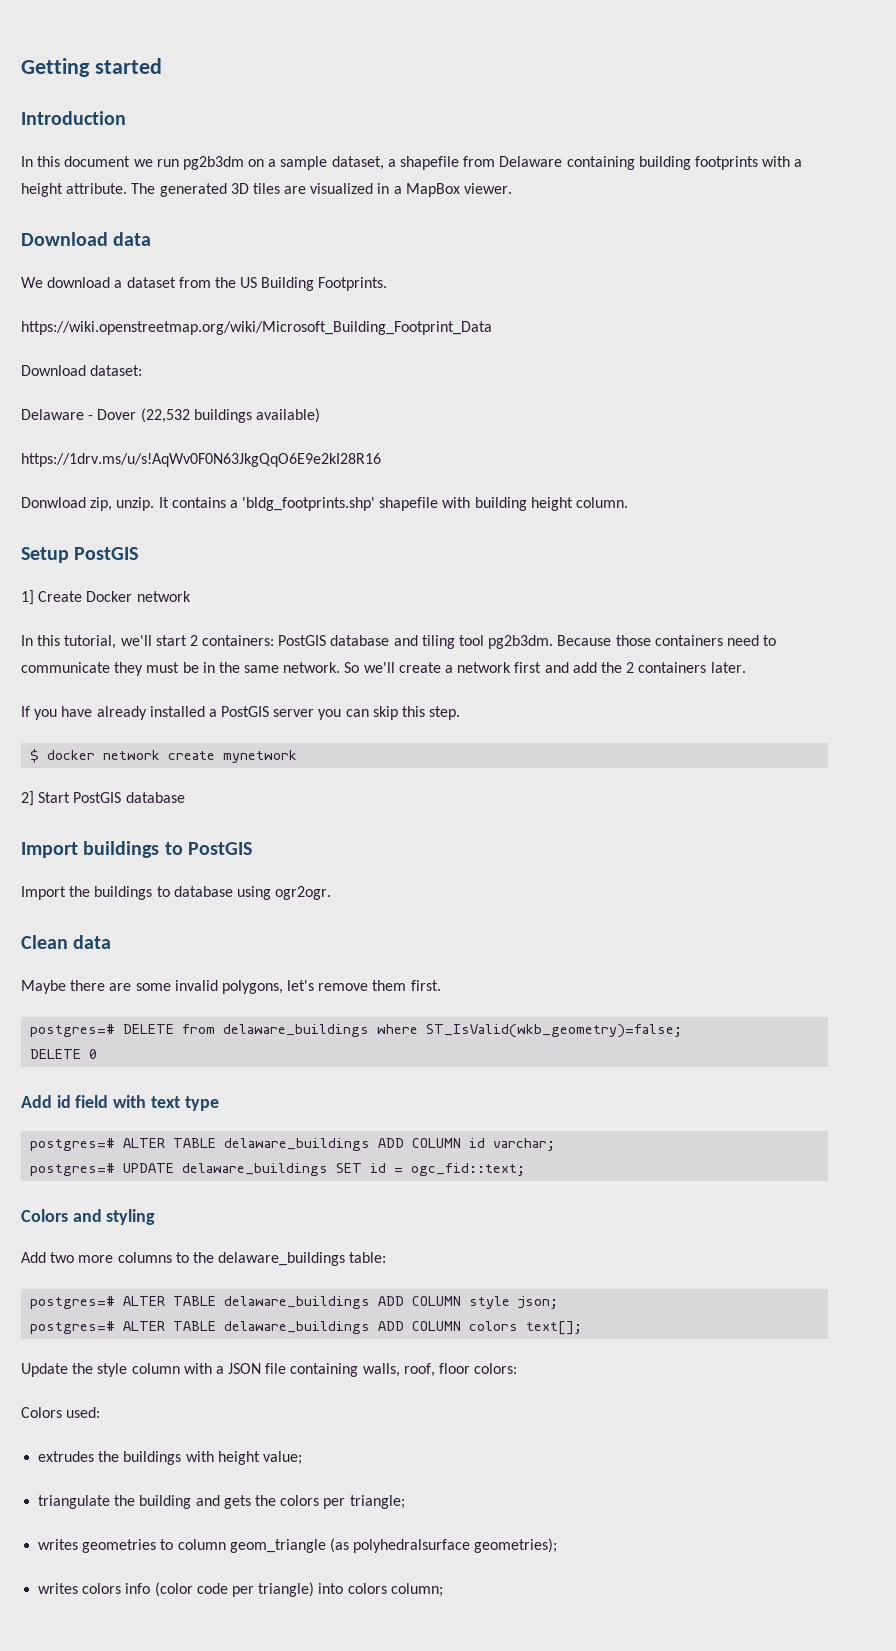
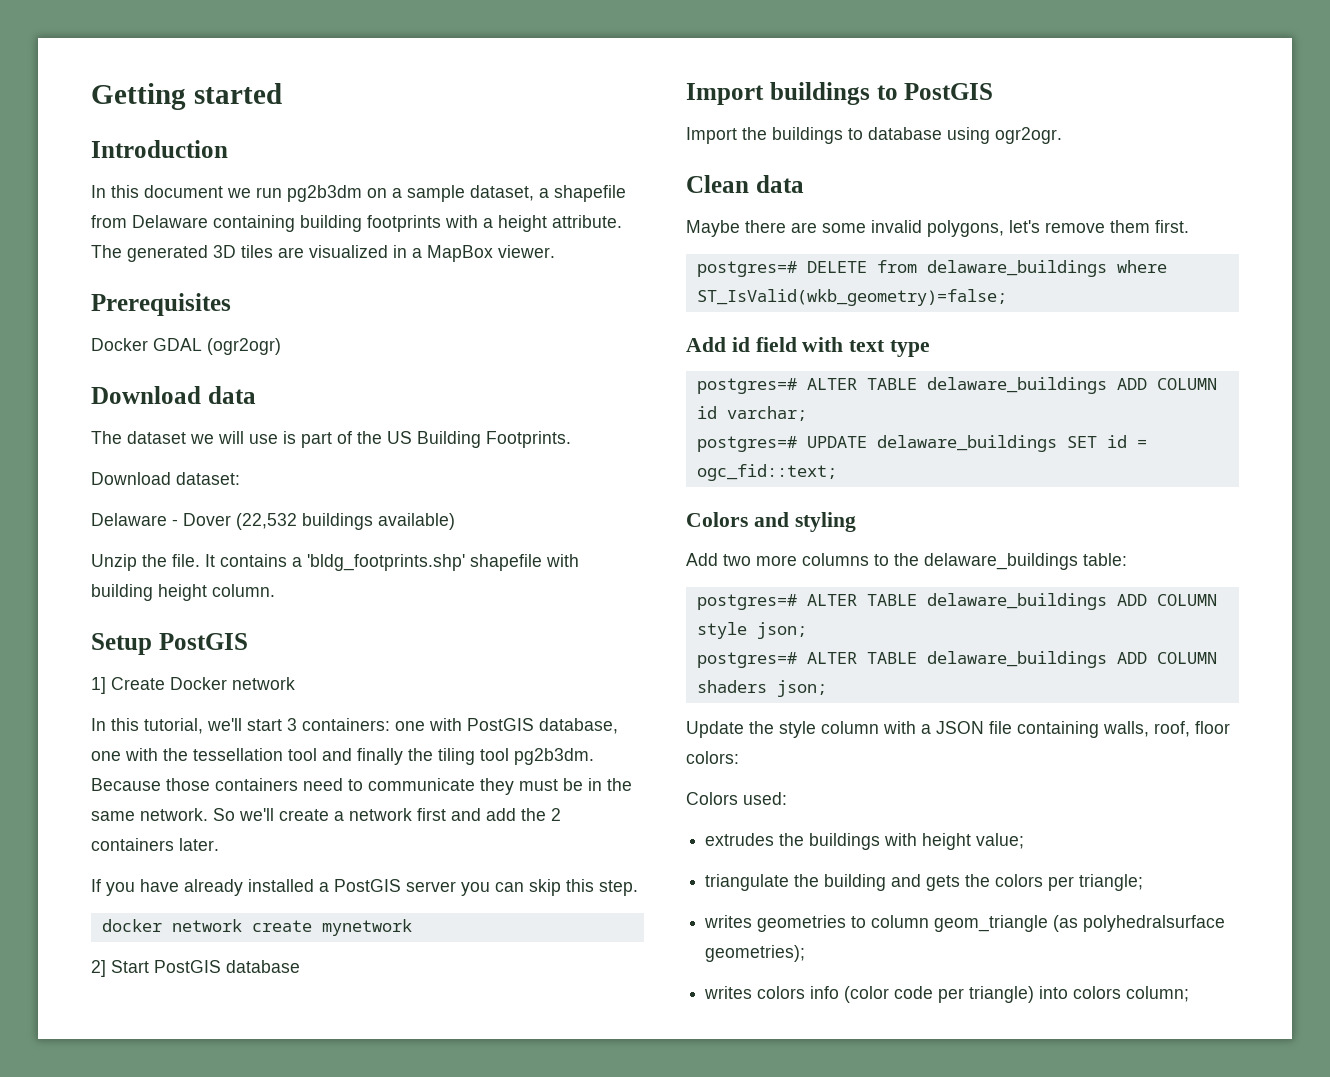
[21,232,152,246] [21,277,211,288] Download data // We download a dataset from -> [91,293,231,316] [91,338,281,355] [91,386,256,404] [91,431,352,448] Prerequisites // Docker GDAL (ogr2ogr) // Download data // The dataset we will use is part of
[21,321,492,335] // https://wiki.openstreetmap.org/wiki/Microsoft_Building_Footprint_Data -> (571, 439) none
[21,453,381,467] [21,497,155,511] https://1drv.ms/u/s!AqWv0F0N63JkgQqO6E9e2kI28R16 // Donwload zip, unzip. -> [91,554,200,571] Unzip the file.
[189,635,418,646] 2 containers: PostGIS database and -> [287,718,618,734] [91,748,433,765] 3 containers: one with PostGIS database, one with the tessellation tool and finally the
[30,749,40,763] $ -> (638, 888) none
[30,1049,98,1059] // DELETE 0 -> (1007, 297) none
[469,1321,583,1335] colors text[]; -> [696,680,827,697] shaders json;

